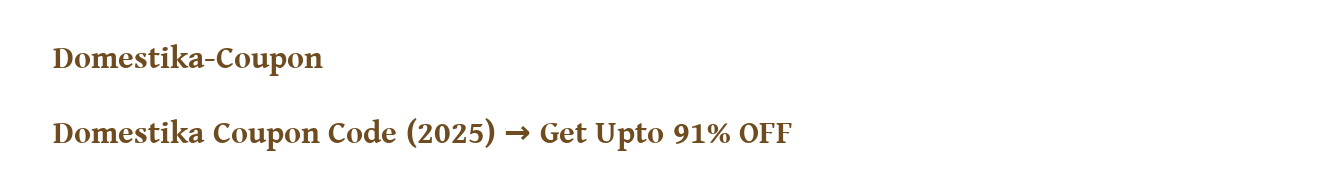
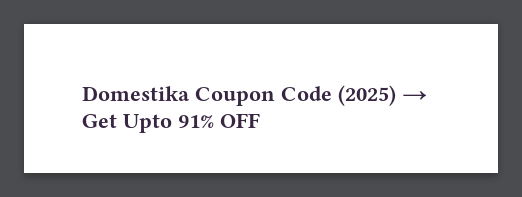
[53,44,323,76] Domestika-Coupon // -> (82, 93) none

